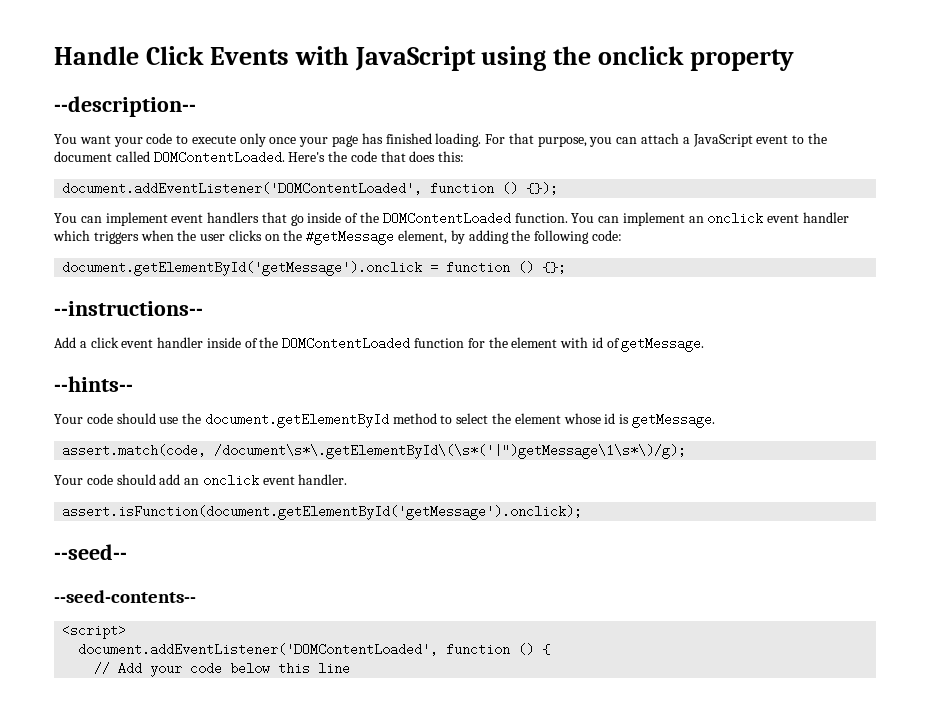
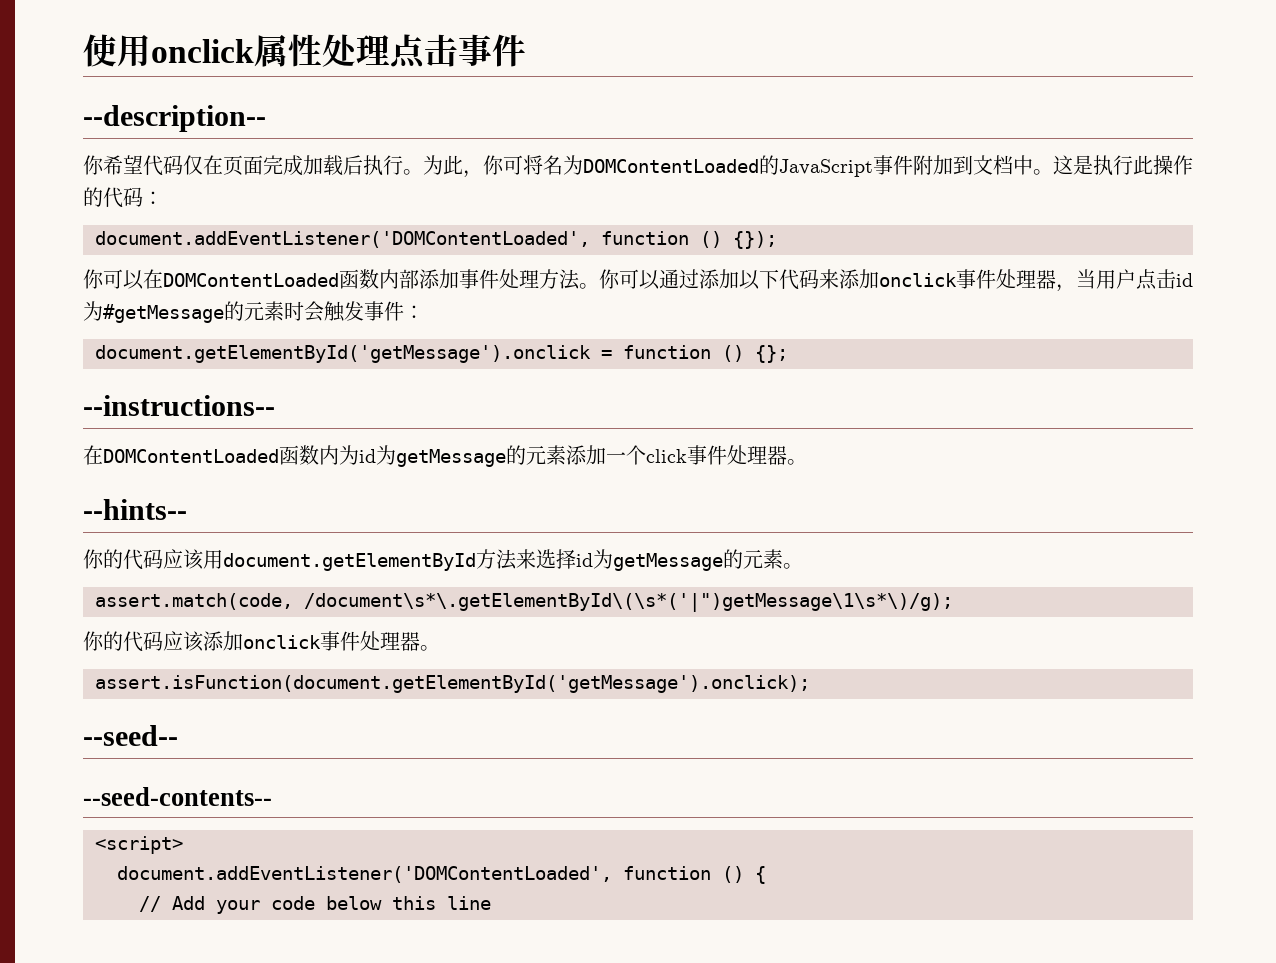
[54,46,795,71] [54,96,196,117] [54,133,827,147] [54,151,465,164] [62,182,559,195] [54,212,850,226] [53,230,622,245] Handle Click Events with JavaScript using the onclick property // --description-- // You want your code to execute only once your page has finished loading. For that purpose, you can attach a JavaScript event to the document called DOMContentLoaded. Here's the code that does this: // document.addEventListener('DOMContentLoaded', function () {}); // You can implement event handlers that go inside of the DOMContentLoaded function. You can implement an onclick event handler which triggers when the user clicks on the #getMessage element, by adding the following code: -> [83,34,526,69] [83,105,266,132] [83,155,1193,178] [83,187,163,208] [95,231,777,249] [83,269,1193,292] [83,301,424,323] 使用onclick属性处理点击事件 // --description-- // 你希望代码仅在页面完成加载后执行。为此，你可将名为DOMContentLoaded的JavaScript事件附加到文档中。这是执行此操作的代码： // document.addEventListener('DOMContentLoaded', function () {}); // 你可以在DOMContentLoaded函数内部添加事件处理方法。你可以通过添加以下代码来添加onclick事件处理器，当用户点击id为#getMessage的元素时会触发事件：
[54,337,705,352] [54,376,133,392] [54,413,715,428] [62,444,687,459] [54,474,348,487] Add a click event handler inside of the DOMContentLoaded function for the element with id of getMessage. // --hints-- // Your code should use the document.getElementById method to select the element whose id is getMessage. // assert.match(code, /document\s*\.getElementById\(\s*('|")getMessage\1\s*\)/g); // Your code should add an onclick event handler. -> [83,445,807,467] [83,499,187,520] [83,549,803,571] [95,593,953,612] [83,631,440,652] 在DOMContentLoaded函数内为id为getMessage的元素添加一个click事件处理器。 // --hints-- // 你的代码应该用document.getElementById方法来选择id为getMessage的元素。 // assert.match(code, /document\s*\.getElementById\(\s*('|")getMessage\1\s*\)/g); // 你的代码应该添加onclick事件处理器。

